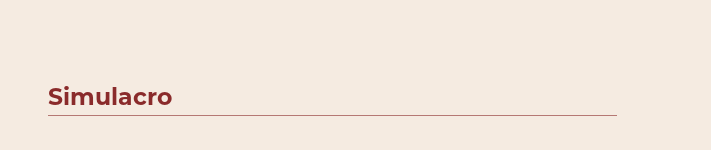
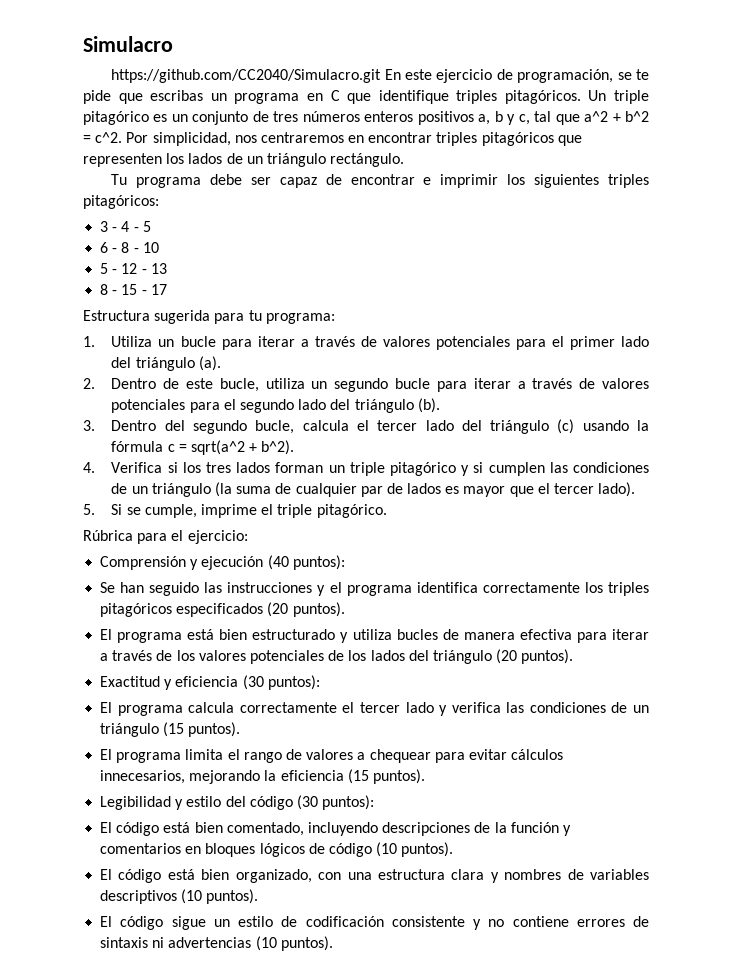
(172, 95) none -> [111,69,649,83] [83,90,649,104] [83,111,650,125] [83,132,582,146] [83,153,405,167] [111,174,649,188] [83,195,159,209] [100,221,151,232] [100,242,159,253] [100,263,167,274] [100,284,167,295] [83,310,335,324] [83,336,649,350] [111,356,221,371] [83,378,649,392] [111,398,440,413] [83,419,650,434] [111,440,295,455] [83,462,649,476] [111,482,636,497] [83,504,387,518] [83,530,248,544] [100,555,345,570] [100,582,650,596] [100,602,345,617] [100,629,649,643] [100,649,574,664] [100,675,320,690] [100,702,649,716] [100,722,241,737] [100,749,564,763] [100,769,425,784] [100,795,375,810] [100,822,571,836] [100,842,454,857] [100,869,650,883] [100,889,259,904] [100,916,649,930] [100,936,333,951] // https://github.com/CC2040/Simulacro.git En este ejercicio de programación, se te pide que escribas un programa en C que identifique triples pitagóricos. Un triple pitagórico es un conjunto de tres números enteros positivos a, b y c, tal que a^2 + b^2 = c^2. Por simplicidad, nos centraremos en encontrar triples pitagóricos que representen los lados de un triángulo rectángulo. // Tu programa debe ser capaz de encontrar e imprimir los siguientes triples pitagóricos: // 3 - 4 - 5 // 6 - 8 - 10 // 5 - 12 - 13 // 8 - 15 - 17 // Estructura sugerida para tu programa: // 1. Utiliza un bucle para iterar a través de valores potenciales para el primer lado del triángulo (a). // 2. Dentro de este bucle, utiliza un segundo bucle para iterar a través de valores potenciales para el segundo lado del triángulo (b). // 3. Dentro del segundo bucle, calcula el tercer lado del triángulo (c) usando la fórmula c = sqrt(a^2 + b^2). // 4. Verifica si los tres lados forman un triple pitagórico y si cumplen las condiciones de un triángulo (la suma de cualquier par de lados es mayor que el tercer lado). // 5. Si se cumple, imprime el triple pitagórico. // Rúbrica para el ejercicio: // Comprensión y ejecución (40 puntos): // Se han seguido las instrucciones y el programa identifica correctamente los triples pitagóricos especificados (20 puntos). // El programa está bien estructurado y utiliza bucles de manera efectiva para iterar a través de los valores potenciales de los lados del triángulo (20 puntos). // Exactitud y eficiencia (30 puntos): // El programa calcula correctamente el tercer lado y verifica las condiciones de un triángulo (15 puntos). // El programa limita el rango de valores a chequear para evitar cálculos innecesarios, mejorando la eficiencia (15 puntos). // Legibilidad y estilo del código (30 puntos): // El código está bien comentado, incluyendo descripciones de la función y comentarios en bloques lógicos de código (10 puntos). // El código está bien organizado, con una estructura clara y nombres de variables descriptivos (10 puntos). // El código sigue un estilo de codificación consistente y no contiene errores de sintaxis ni advertencias (10 puntos).

